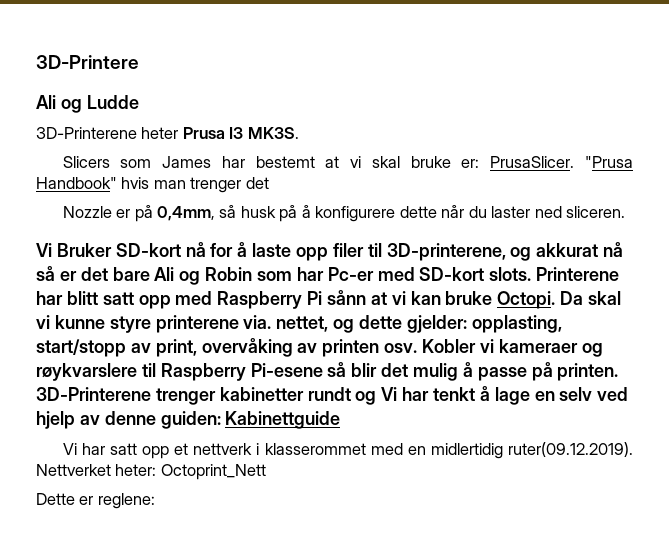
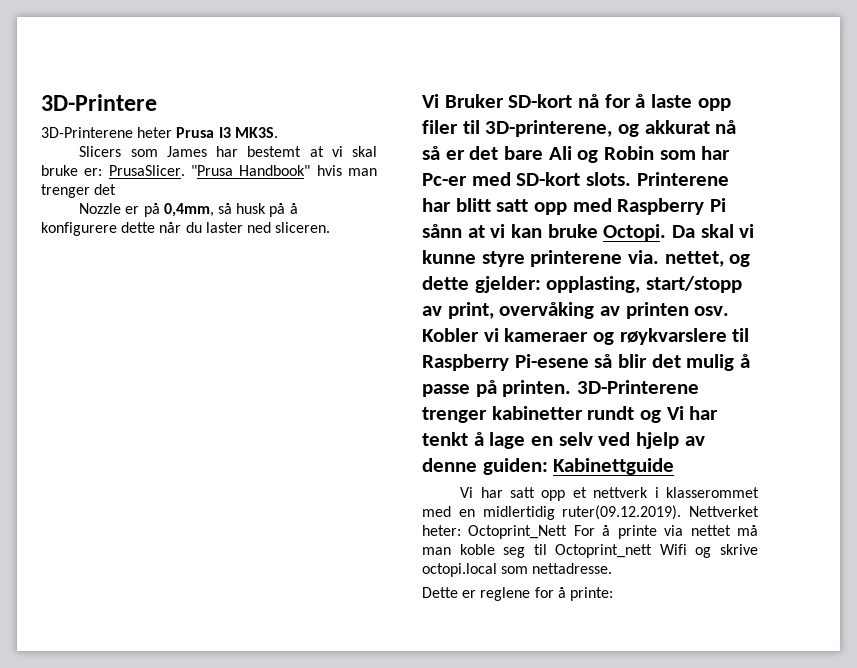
[36,95,139,113] // Ali og Ludde -> (157, 102) none
[36,493,155,509] // Dette er reglene: -> [573,525,758,539] [422,544,758,558] [422,563,613,577] [422,587,613,601] For å printe via nettet må man koble seg til Octoprint_nett Wifi og skrive octopi.local som nettadresse. // Dette er reglene for å printe:

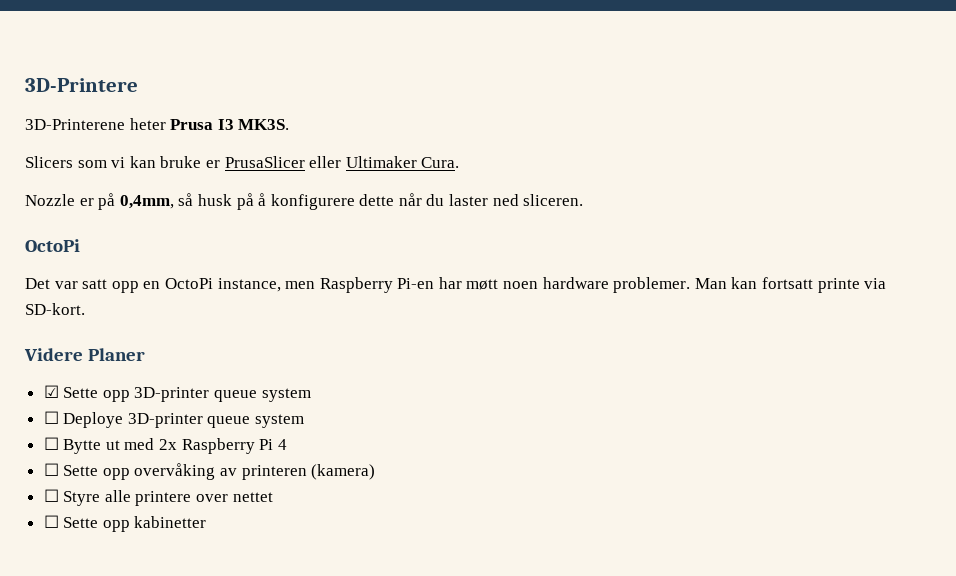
[166,146,377,157] [41,165,377,176] [41,184,117,198] James har bestemt at vi skal bruke er: PrusaSlicer. "Prusa Handbook" hvis man trenger det -> [111,156,460,168] vi kan bruke er PrusaSlicer eller Ultimaker Cura.
[422,94,731,111] [422,120,737,137] [422,146,731,163] [422,172,729,186] [422,198,727,215] [422,224,755,241] [422,250,751,267] [422,276,743,293] [422,302,730,319] [422,328,750,345] [422,354,751,371] [422,380,700,397] [422,406,719,423] [422,432,705,449] [422,458,675,475] [460,487,759,501] [422,505,759,520] [422,525,758,539] [422,544,758,558] [422,563,613,577] [422,587,613,601] Vi Bruker SD-kort nå for å laste opp filer til 3D-printerene, og akkurat nå så er det bare Ali og Robin som har Pc-er med SD-kort slots. Printerene har blitt satt opp med Raspberry Pi sånn at vi kan bruke Octopi. Da skal vi kunne styre printerene via. nettet, og dette gjelder: opplasting, start/stopp av print, overvåking av printen osv. Kobler vi kameraer og røykvarslere til Raspberry Pi-esene så blir det mulig å passe på printen. 3D-Printerene trenger kabinetter rundt og Vi har tenkt å lage en selv ved hjelp av denne guiden: Kabinettguide // Vi har satt opp et nettverk i klasserommet med en midlertidig ruter(09.12.2019). Nettverket heter: Octoprint_Nett For å printe via nettet må man koble seg til Octoprint_nett Wifi og skrive octopi.local som nettadresse. // Dette er reglene for å printe: -> [25,239,80,252] [25,277,887,293] [25,303,85,315] [24,348,146,361] [43,385,311,402] [43,411,305,428] [43,437,287,454] [43,463,376,480] [43,489,273,506] [43,515,207,532] OctoPi // Det var satt opp en OctoPi instance, men Raspberry Pi-en har møtt noen hardware problemer. Man kan fortsatt printe via SD-kort. // Videre Planer // ☑ Sette opp 3D-printer queue system // ☐ Deploye 3D-printer queue system // ☐ Bytte ut med 2x Raspberry Pi 4 // ☐ Sette opp overvåking av printeren (kamera) // ☐ Styre alle printere over nettet // ☐ Sette opp kabinetter

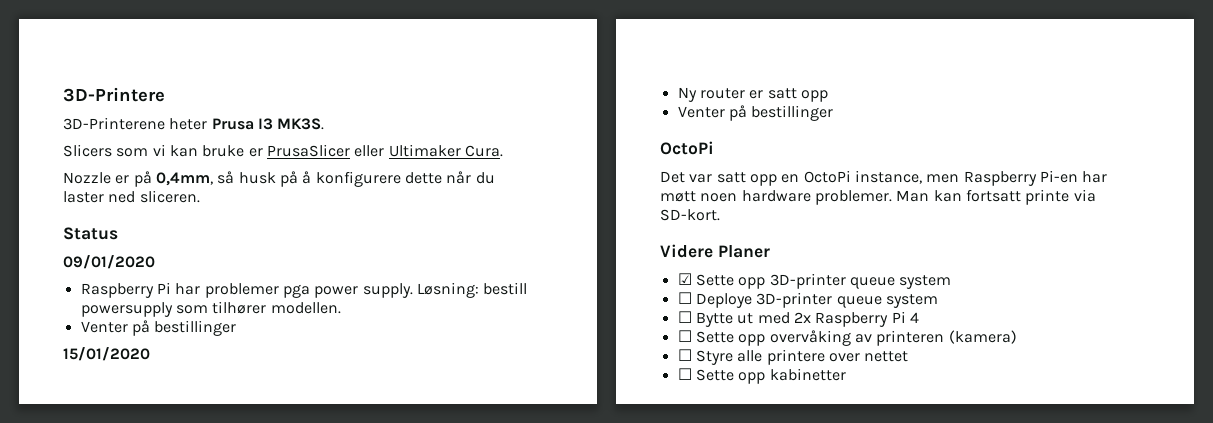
(584, 200) none -> [63,227,118,240] [63,255,155,269] [80,282,528,298] [80,301,341,317] [80,320,237,336] [63,347,150,361] [677,87,828,102] [677,105,834,121] // Status // 09/01/2020 // Raspberry Pi har problemer pga power supply. Løsning: bestill powersupply som tilhører modellen. // Venter på bestillinger // 15/01/2020 // Ny router er satt opp // Venter på bestillinger

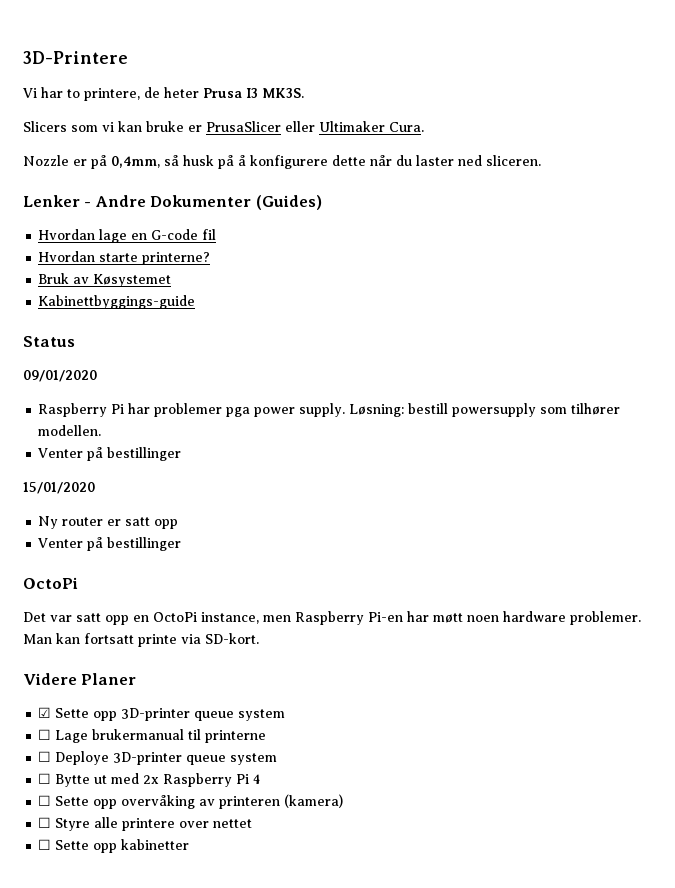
[63,117,165,130] 3D-Printerene -> [23,87,160,101] Vi har to printere, de
(200, 196) none -> [23,195,322,210] [38,229,217,243] [38,251,211,265] [38,273,172,287] [38,295,196,309] // Lenker - Andre Dokumenter (Guides) // Hvordan lage en G-code fil // Hvordan starte printerne? // Bruk av Køsystemet // Kabinettbyggings-guide
(952, 282) none -> [38,729,267,743] // ☐ Lage brukermanual til printerne

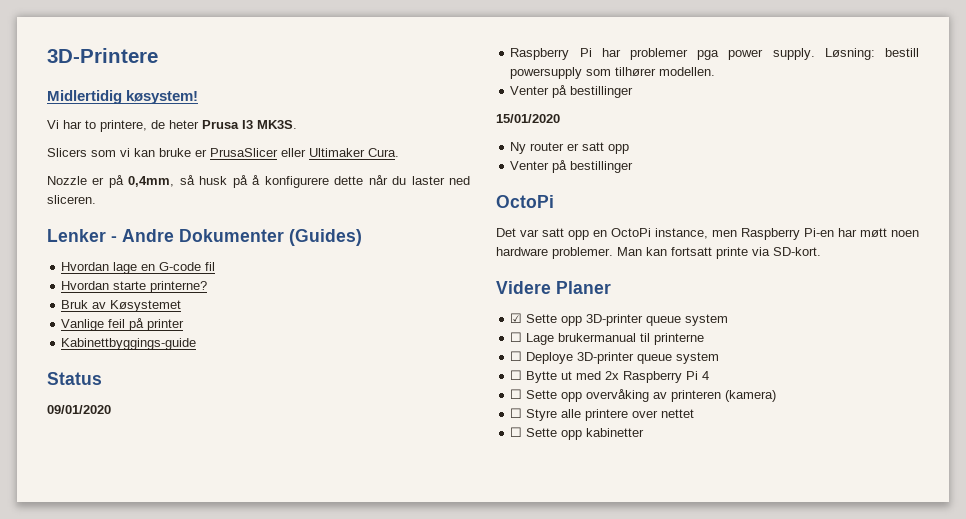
(128, 57) none -> [47,90,199,104] // Midlertidig køsystem!
(172, 280) none -> [61,318,185,331] // Vanlige feil på printer

